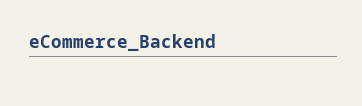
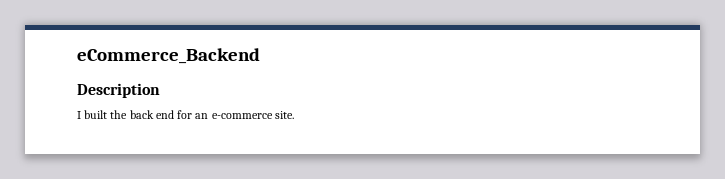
(216, 42) none -> [77,83,160,98] [77,110,294,119] // Description // I built the back end for an e-commerce site.

